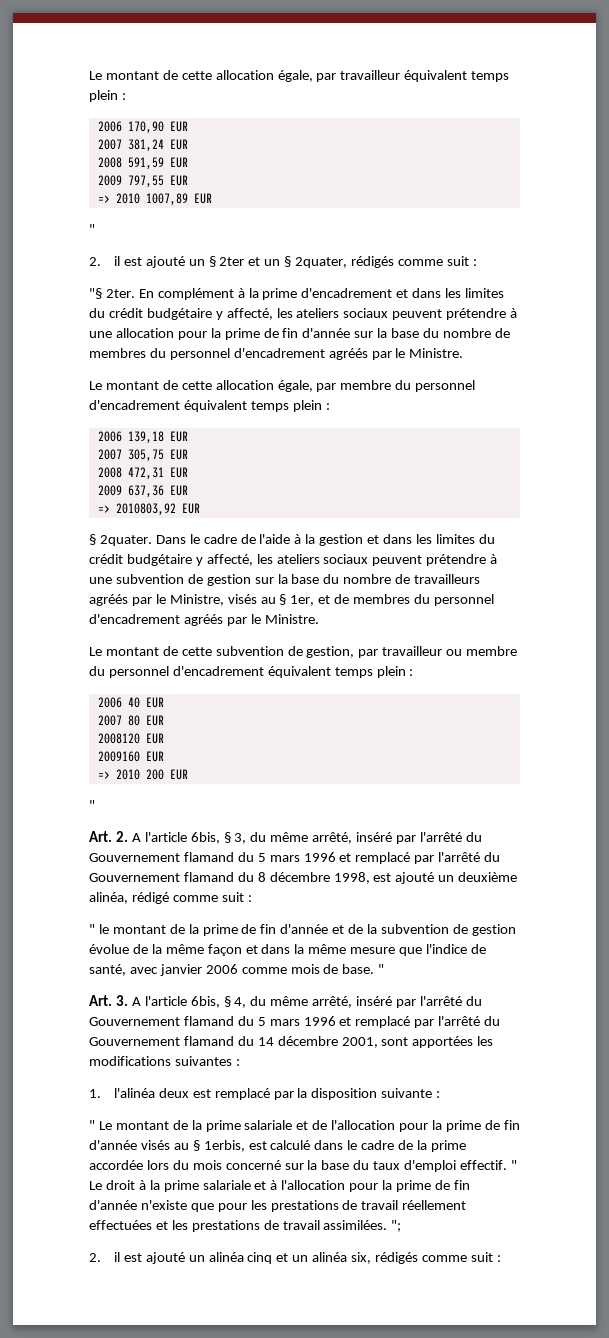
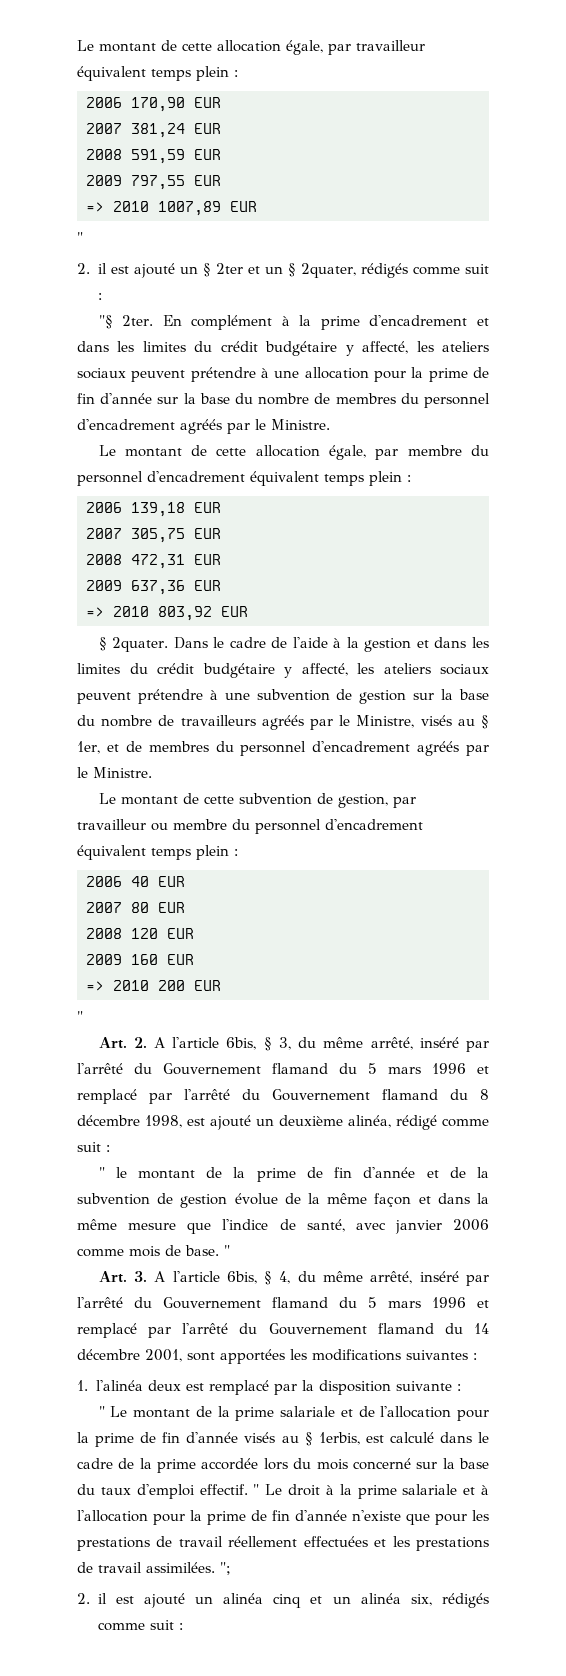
[115,503,176,516] 2010803,92 -> [113,606,212,621] 2010 803,92
[97,733,164,744] [97,751,140,762] 2008120 EUR // 2009160 -> [86,928,194,939] [86,954,158,965] 2008 120 EUR // 2009 160

